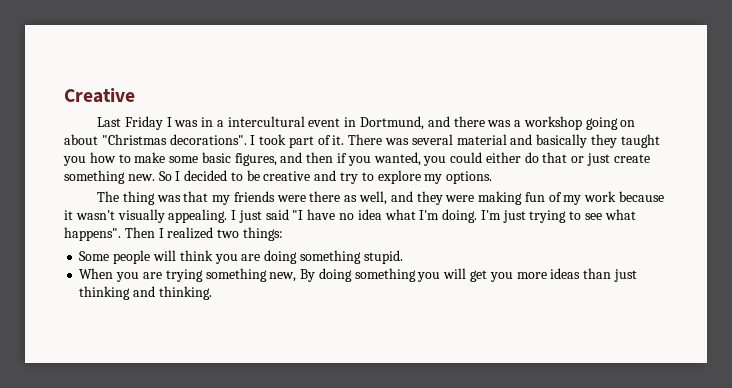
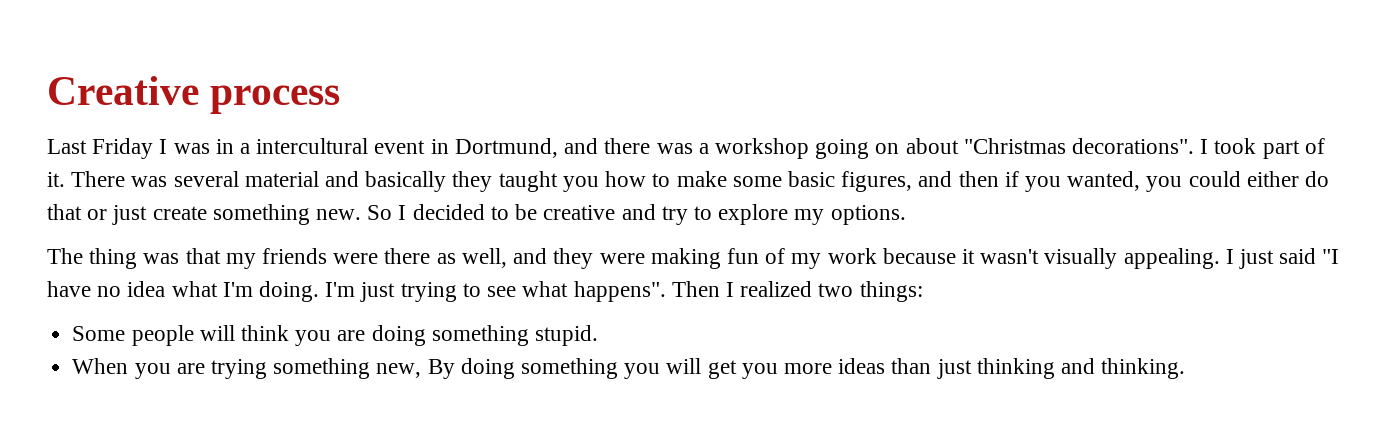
(135, 95) none -> [210,85,341,114] process

